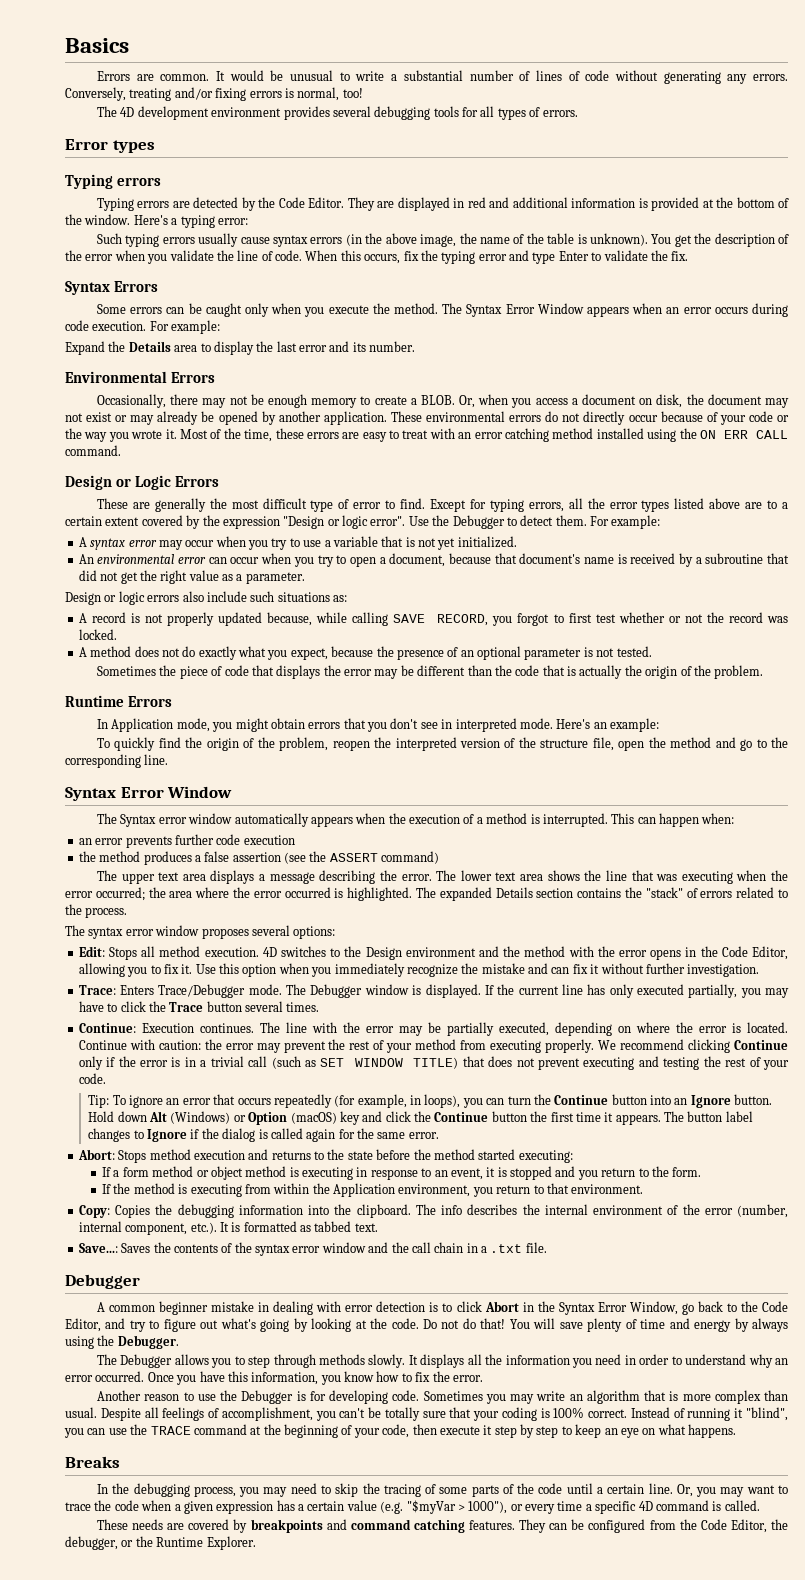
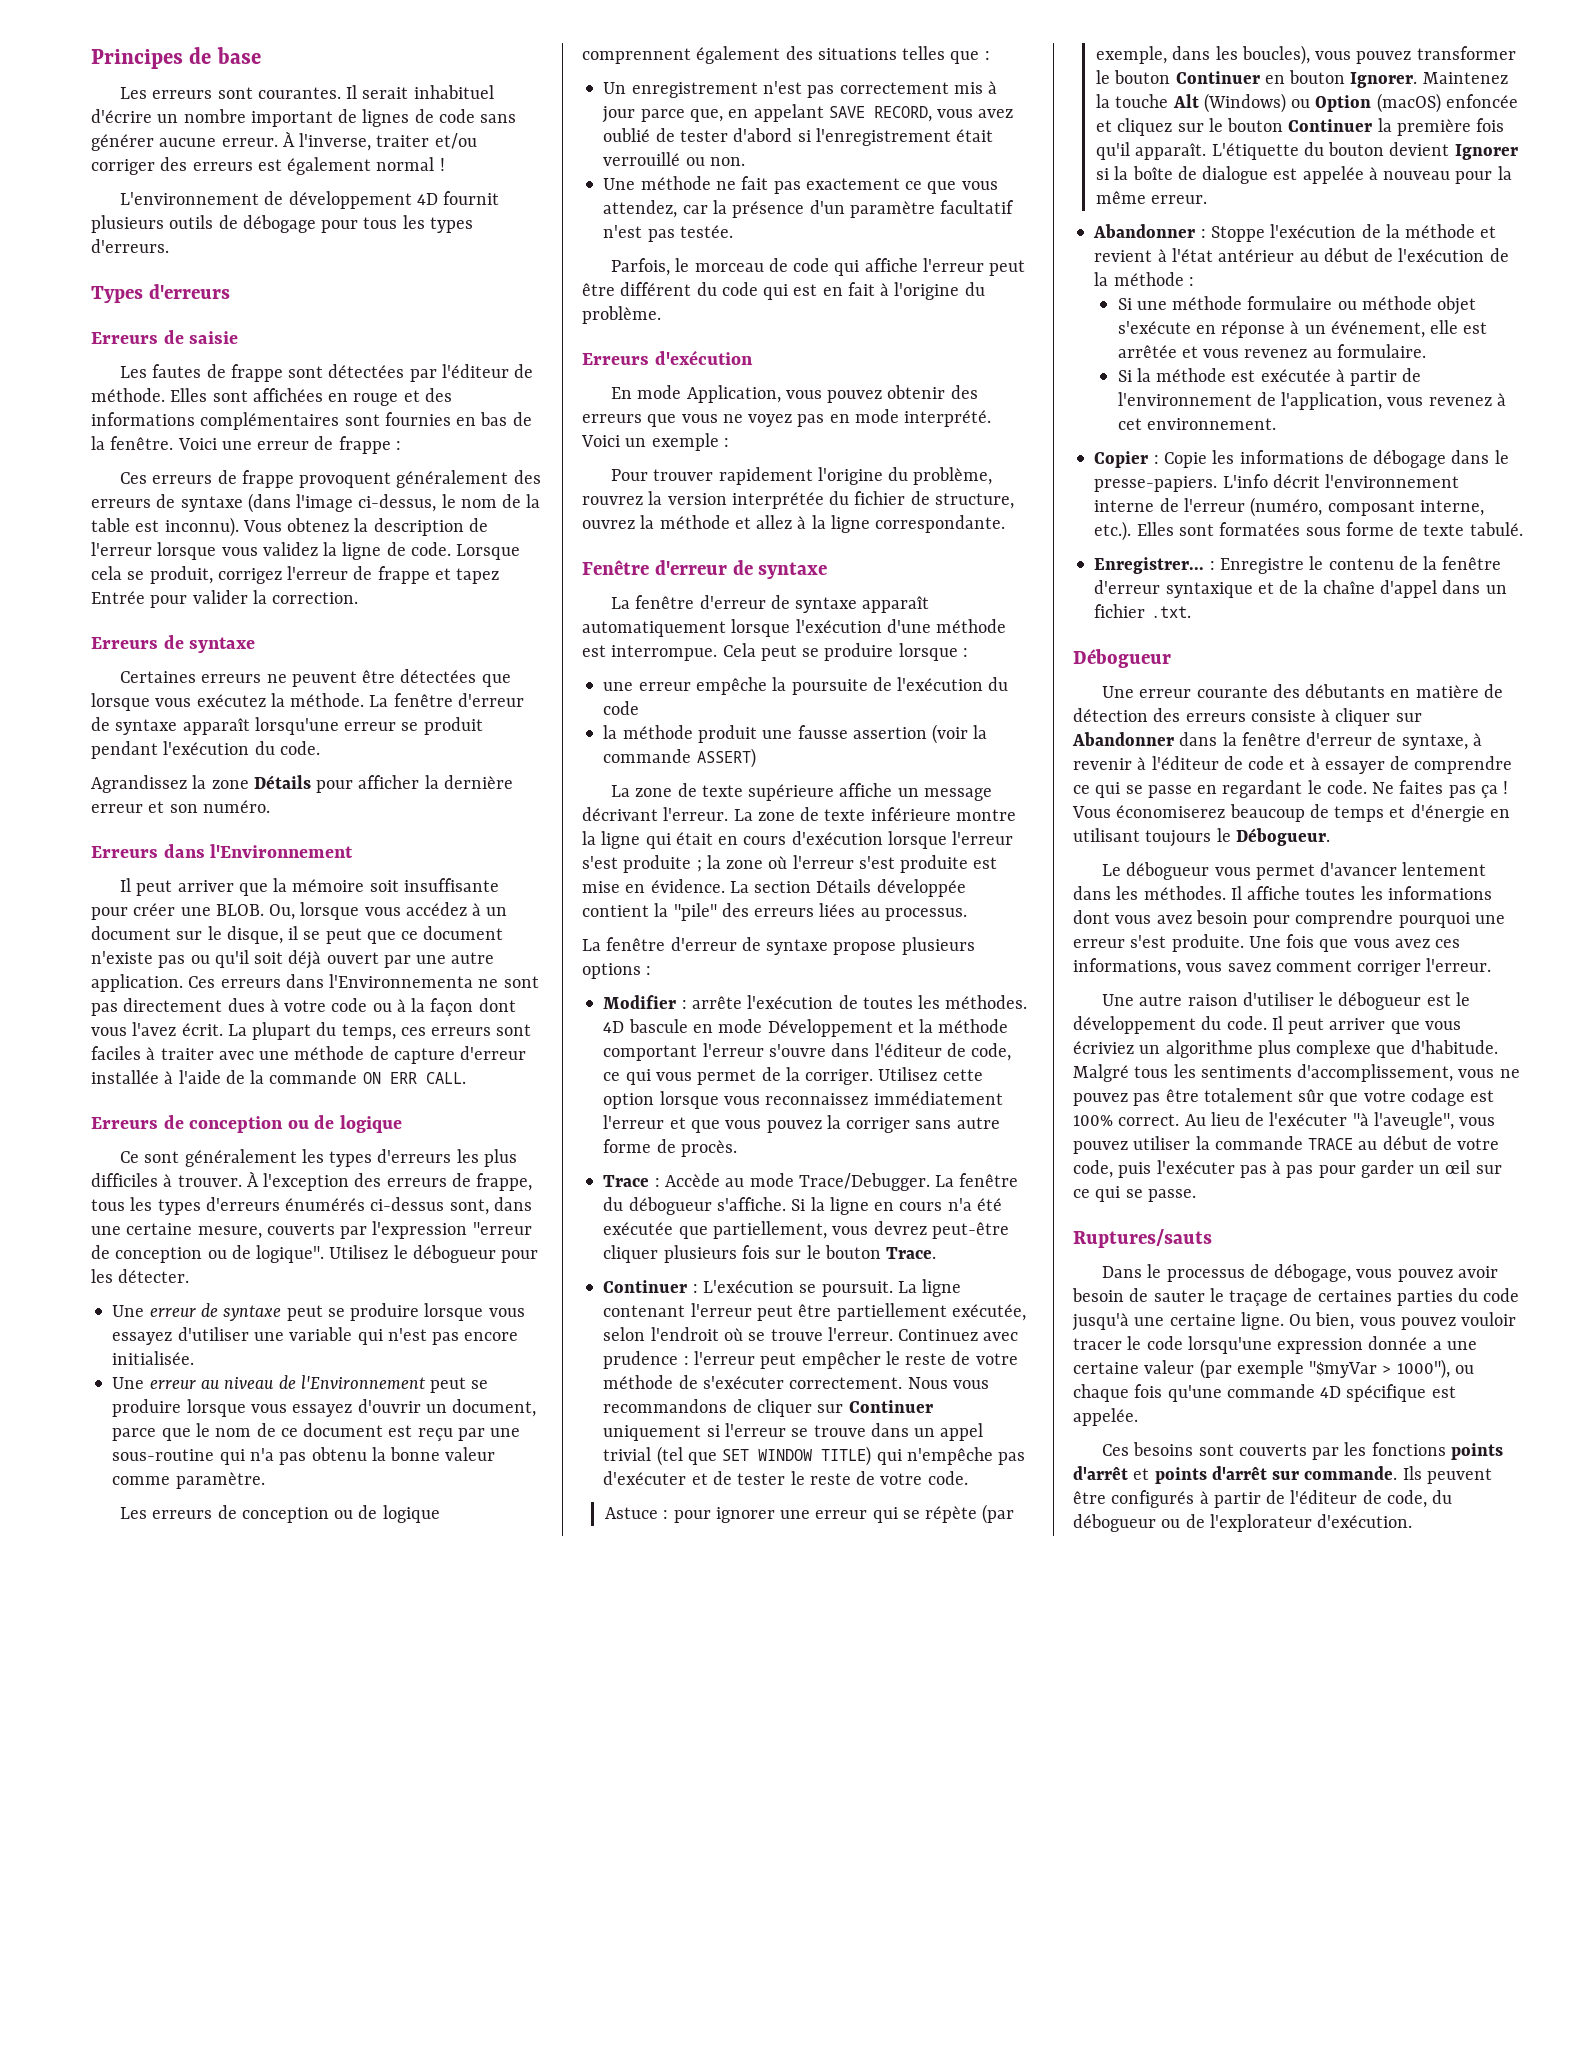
[65,38,129,53] [97,70,788,84] [65,87,363,101] [97,106,578,120] [65,139,155,153] [65,174,161,189] [97,197,790,211] [65,214,248,228] [97,233,790,247] [65,250,689,264] [65,281,158,295] [97,303,789,317] [65,320,221,334] [65,341,416,355] [65,371,215,383] [97,394,789,408] [65,411,789,425] [65,428,789,442] [65,445,121,456] [65,475,219,490] [97,498,788,512] [65,515,661,529] [78,536,517,550] [78,553,790,567] [78,570,305,584] [65,591,347,605] [78,612,788,626] [78,629,117,640] [78,646,652,660] [97,665,764,679] [65,695,172,707] [97,718,660,732] [97,737,788,751] [65,754,169,768] [65,786,233,801] [97,813,735,827] [78,834,295,848] [78,851,440,865] [97,870,788,884] [65,887,788,901] [65,904,128,918] [65,925,336,939] [78,946,789,960] [78,963,760,977] [78,984,789,998] [78,1001,320,1012] [78,1022,789,1036] [78,1039,788,1053] [78,1056,789,1070] [78,1073,106,1084] [88,1094,773,1108] [88,1111,147,1122] Basics // Errors are common. It would be unusual to write a substantial number of lines of code without generating any errors. Conversely, treating and/or fixing errors is normal, too! // The 4D development environment provides several debugging tools for all types of errors. // Error types // Typing errors // Typing errors are detected by the Code Editor. They are displayed in red and additional information is provided at the bottom of the window. Here's a typing error: // Such typing errors usually cause syntax errors (in the above image, the name of the table is unknown). You get the description of the error when you validate the line of code. When this occurs, fix the typing error and type Enter to validate the fix. // Syntax Errors // Some errors can be caught only when you execute the method. The Syntax Error Window appears when an error occurs during code execution. For example: // Expand the Details area to display the last error and its number. // Environmental Errors // Occasionally, there may not be enough memory to create a BLOB. Or, when you access a document on disk, the document may not exist or may already be opened by another application. These environmental errors do not directly occur because of your code or the way you wrote it. Most of the time, these errors are easy to treat with an error catching method installed using the ON ERR CALL command. // Design or Logic Errors // These are generally the most difficult type of error to find. Except for typing errors, all the error types listed above are to a certain extent covered by the expression "Design or logic error". Use the Debugger to detect them. For example: // A syntax error may occur when you try to use a variable that is not yet initialized. // An environmental error can occur when you try to open a document, because that document's name is received by a subroutine that did not get the right value as a parameter. // Design or logic errors also include such situations as: // A record is not properly updated because, while calling SAVE RECORD, you forgot to first test whether or not the record was locked. // A method does not do exactly what you expect, because the presence of an optional parameter is not tested. // Sometimes the piece of code that displays the error may be different than the code that is actually the origin of the problem. // Runtime Errors // In Application mode, you might obtain errors that you don't see in interpreted mode. Here's an example: // To quickly find the origin of the problem, reopen the interpreted version of the structure file, open the method and go to the corresponding line. // Syntax Error Window // The Syntax error window automatically appears when the execution of a method is interrupted. This can happen when: // an error prevents further code execution // the method produces a false assertion (see the ASSERT command) // The upper text area displays a message describing the error. The lower text area shows the line that was executing when the error occurred; the area where the error occurred is highlighted. The expanded Details section contains the "stack" of errors related to the process. // The syntax error window proposes several options: // Edit: Stops all method execution. 4D switches to the Design environment and the method with the error opens in the Code Editor, allowing you to fix it. Use this option when you immediately recognize the mistake and can fix it without further investigation. // Trace: Enters Trace/Debugger mode. The Debugger window is displayed. If the current line has only executed partially, you may have to click the Trace button several times. // Continue: Execution continues. The line with the error may be partially executed, depending on where the error is located. Continue with caution: the error may prevent the rest of your method from executing properly. We recommend clicking Continue only if the error is in a trivial call (such as SET WINDOW TITLE) that does not prevent executing and testing the rest of your code. // Tip: To ignore an error that occurs repeatedly (for example, in loops), you can turn the Continue button into an Ignore button. Hold down -> [91,47,261,69] [119,85,494,99] [91,109,517,127] [91,131,477,151] [91,157,445,175] [119,191,500,209] [91,215,473,233] [91,239,169,253] [91,284,230,303] [91,330,239,344] [119,364,534,382] [91,388,452,406] [91,412,532,430] [91,436,401,454] [119,470,541,488] [91,493,541,513] [91,517,488,537] [91,542,521,560] [91,566,500,584] [91,590,359,608] [91,635,256,653] [119,669,511,687] [91,693,524,711] [91,717,483,735] [91,741,320,759] [91,775,513,793] [91,800,270,813] [91,844,354,858] [119,878,499,896] [91,902,508,920] [91,926,504,944] [91,950,495,969] [91,974,539,992] [91,998,516,1016] [91,1022,532,1040] [91,1046,527,1064] [91,1070,466,1084] [91,1115,402,1133] [119,1149,517,1167] [91,1171,533,1191] [91,1197,532,1215] [91,1221,532,1239] [91,1245,539,1263] [91,1269,190,1283] [112,1303,525,1321] [112,1327,519,1345] [112,1351,195,1365] [112,1375,489,1393] [112,1399,537,1417] [112,1423,521,1441] [112,1447,496,1465] [112,1472,265,1489] [119,1505,440,1523] [582,46,990,64] [603,81,998,98] [602,104,1014,123] [603,128,994,146] [603,152,745,166] [603,176,998,194] [603,200,1015,218] [603,225,733,242] [610,258,1026,276] [582,282,985,300] [582,306,661,324] [582,350,753,365] [610,385,978,403] [582,409,992,427] [581,433,729,451] [610,467,993,485] [582,491,1014,509] [582,515,1006,533] [582,560,828,579] [610,595,930,613] [582,619,1007,637] [582,643,968,661] [603,677,1009,695] [603,701,640,715] [603,724,988,744] [603,748,756,768] [610,783,992,801] [582,807,1016,821] [582,831,1014,849] [582,855,998,873] [582,879,966,897] [582,903,967,921] [582,937,975,955] [582,963,652,979] [603,995,1028,1009] [603,1019,1009,1037] [603,1043,1012,1061] [603,1067,983,1085] [603,1091,1003,1109] [603,1115,1000,1133] [603,1139,737,1157] [603,1173,1019,1191] [603,1197,1002,1215] [603,1221,1009,1239] [603,1245,937,1263] [603,1279,962,1297] [603,1303,1026,1321] [603,1327,1019,1341] [603,1351,1018,1369] [603,1375,989,1389] [603,1399,933,1417] [603,1423,984,1441] [603,1446,1026,1466] [603,1471,968,1485] [605,1504,1015,1524] [1096,45,1516,65] [1096,70,1508,88] [1096,94,1169,108] Principes de base // Les erreurs sont courantes. Il serait inhabituel d'écrire un nombre important de lignes de code sans générer aucune erreur. À l'inverse, traiter et/ou corriger des erreurs est également normal ! // L'environnement de développement 4D fournit plusieurs outils de débogage pour tous les types d'erreurs. // Types d'erreurs // Erreurs de saisie // Les fautes de frappe sont détectées par l'éditeur de méthode. Elles sont affichées en rouge et des informations complémentaires sont fournies en bas de la fenêtre. Voici une erreur de frappe : // Ces erreurs de frappe provoquent généralement des erreurs de syntaxe (dans l'image ci-dessus, le nom de la table est inconnu). Vous obtenez la description de l'erreur lorsque vous validez la ligne de code. Lorsque cela se produit, corrigez l'erreur de frappe et tapez Entrée pour valider la correction. // Erreurs de syntaxe // Certaines erreurs ne peuvent être détectées que lorsque vous exécutez la méthode. La fenêtre d'erreur de syntaxe apparaît lorsqu'une erreur se produit pendant l'exécution du code. // Agrandissez la zone Détails pour afficher la dernière erreur et son numéro. // Erreurs dans l'Environnement // Il peut arriver que la mémoire soit insuffisante pour créer une BLOB. Ou, lorsque vous accédez à un document sur le disque, il se peut que ce document n'existe pas ou qu'il soit déjà ouvert par une autre application. Ces erreurs dans l'Environnementa ne sont pas directement dues à votre code ou à la façon dont vous l'avez écrit. La plupart du temps, ces erreurs sont faciles à traiter avec une méthode de capture d'erreur installée à l'aide de la commande ON ERR CALL. // Erreurs de conception ou de logique // Ce sont généralement les types d'erreurs les plus difficiles à trouver. À l'exception des erreurs de frappe, tous les types d'erreurs énumérés ci-dessus sont, dans une certaine mesure, couverts par l'expression "erreur de conception ou de logique". Utilisez le débogueur pour les détecter. // Une erreur de syntaxe peut se produire lorsque vous essayez d'utiliser une variable qui n'est pas encore initialisée. // Une erreur au niveau de l'Environnement peut se produire lorsque vous essayez d'ouvrir un document, parce que le nom de ce document est reçu par une sous-routine qui n'a pas obtenu la bonne valeur comme paramètre. // Les erreurs de conception ou de logique comprennent également des situations telles que : // Un enregistrement n'est pas correctement mis à jour parce que, en appelant SAVE RECORD, vous avez oublié de tester d'abord si l'enregistrement était verrouillé ou non. // Une méthode ne fait pas exactement ce que vous attendez, car la présence d'un paramètre facultatif n'est pas testée. // Parfois, le morceau de code qui affiche l'erreur peut être différent du code qui est en fait à l'origine du problème. // Erreurs d'exécution // En mode Application, vous pouvez obtenir des erreurs que vous ne voyez pas en mode interprété. Voici un exemple : // Pour trouver rapidement l'origine du problème, rouvrez la version interprétée du fichier de structure, ouvrez la méthode et allez à la ligne correspondante. // Fenêtre d'erreur de syntaxe // La fenêtre d'erreur de syntaxe apparaît automatiquement lorsque l'exécution d'une méthode est interrompue. Cela peut se produire lorsque : // une erreur empêche la poursuite de l'exécution du code // la méthode produit une fausse assertion (voir la commande ASSERT) // La zone de texte supérieure affiche un message décrivant l'erreur. La zone de texte inférieure montre la ligne qui était en cours d'exécution lorsque l'erreur s'est produite ; la zone où l'erreur s'est produite est mise en évidence. La section Détails développée contient la "pile" des erreurs liées au processus. // La fenêtre d'erreur de syntaxe propose plusieurs options : // Modifier : arrête l'exécution de toutes les méthodes. 4D bascule en mode Développement et la méthode comportant l'erreur s'ouvre dans l'éditeur de code, ce qui vous permet de la corriger. Utilisez cette option lorsque vous reconnaissez immédiatement l'erreur et que vous pouvez la corriger sans autre forme de procès. // Trace : Accède au mode Trace/Debugger. La fenêtre du débogueur s'affiche. Si la ligne en cours n'a été exécutée que partiellement, vous devrez peut-être cliquer plusieurs fois sur le bouton Trace. // Continuer : L'exécution se poursuit. La ligne contenant l'erreur peut être partiellement exécutée, selon l'endroit où se trouve l'erreur. Continuez avec prudence : l'erreur peut empêcher le reste de votre méthode de s'exécuter correctement. Nous vous recommandons de cliquer sur Continuer uniquement si l'erreur se trouve dans un appel trivial (tel que SET WINDOW TITLE) qui n'empêche pas d'exécuter et de tester le reste de votre code. // Astuce : pour ignorer une erreur qui se répète (par exemple, dans les boucles), vous pouvez transformer le bouton Continuer en bouton Ignorer. Maintenez la touche
[233,1115,246,1122] or -> [1291,99,1311,108] ou
[339,1111,753,1125] [88,1128,439,1142] [77,1149,573,1163] [101,1166,702,1180] [101,1183,644,1197] [78,1204,788,1218] [78,1221,378,1235] [78,1242,547,1256] [65,1274,140,1289] [97,1301,788,1315] [65,1318,788,1332] [65,1335,179,1349] [97,1354,789,1368] [65,1371,483,1385] [97,1390,789,1404] [65,1407,789,1421] [64,1424,736,1438] [65,1456,120,1468] [97,1483,788,1497] [65,1500,760,1514] [97,1519,789,1533] [65,1536,256,1550] key and click the Continue button the first time it appears. The button label changes to Ignore if the dialog is called again for the same error. // Abort: Stops method execution and returns to the state before the method started executing: // If a form method or object method is executing in response to an event, it is stopped and you return to the form. // If the method is executing from within the Application environment, you return to that environment. // Copy: Copies the debugging information into the clipboard. The info describes the internal environment of the error (number, internal component, etc.). It is formatted as tabbed text. // Save...: Saves the contents of the syntax error window and the call chain in a .txt file. // Debugger // A common beginner mistake in dealing with error detection is to click Abort in the Syntax Error Window, go back to the Code Editor, and try to figure out what's going by looking at the code. Do not do that! You will save plenty of time and energy by always using the Debugger. // The Debugger allows you to step through methods slowly. It displays all the information you need in order to understand why an error occurred. Once you have this information, you know how to fix the error. // Another reason to use the Debugger is for developing code. Sometimes you may write an algorithm that is more complex than usual. Despite all feelings of accomplishment, you can't be totally sure that your coding is 100% correct. Instead of running it "blind", you can use the TRACE command at the beginning of your code, then execute it step by step to keep an eye on what happens. // Breaks // In the debugging process, you may need to skip the tracing of some parts of the code until a certain line. Or, you may want to trace the code when a given expression has a certain value (e.g. "$myVar > 1000"), or every time a specific 4D command is called. // These needs are covered by breakpoints and command catching features. They can be configured from the Code Editor, the debugger, or the Runtime Explorer. -> [1445,94,1518,108] [1096,118,1505,136] [1096,142,1518,160] [1096,166,1512,184] [1096,191,1208,204] [1093,224,1497,242] [1094,248,1509,262] [1094,272,1194,286] [1117,296,1477,315] [1117,320,1488,338] [1117,344,1426,358] [1117,368,1422,386] [1117,392,1506,410] [1117,418,1276,430] [1094,450,1509,468] [1094,474,1460,492] [1094,497,1484,517] [1094,521,1523,541] [1094,556,1502,574] [1094,580,1507,598] [1094,604,1191,618] [1073,649,1171,668] [1101,684,1503,698] [1073,708,1422,726] [1072,732,1482,750] [1073,756,1513,774] [1073,780,1509,798] [1072,804,1510,822] [1073,828,1330,847] [1101,862,1487,880] [1073,886,1492,900] [1073,910,1505,928] [1073,934,1461,952] [1073,958,1492,976] [1101,992,1470,1010] [1073,1016,1461,1034] [1073,1040,1498,1058] [1073,1064,1520,1082] [1073,1088,1495,1106] [1073,1112,1496,1130] [1073,1136,1500,1154] [1073,1160,1502,1178] [1073,1186,1196,1202] [1073,1229,1212,1248] [1101,1264,1498,1282] [1072,1288,1520,1306] [1072,1312,1517,1331] [1073,1336,1477,1354] [1073,1359,1474,1379] [1073,1384,1456,1402] [1073,1408,1138,1426] [1101,1442,1503,1460] [1073,1466,1492,1484] [1073,1490,1453,1508] [1073,1514,1413,1532] enfoncée et cliquez sur le bouton Continuer la première fois qu'il apparaît. L'étiquette du bouton devient Ignorer si la boîte de dialogue est appelée à nouveau pour la même erreur. // Abandonner : Stoppe l'exécution de la méthode et revient à l'état antérieur au début de l'exécution de la méthode : // Si une méthode formulaire ou méthode objet s'exécute en réponse à un événement, elle est arrêtée et vous revenez au formulaire. // Si la méthode est exécutée à partir de l'environnement de l'application, vous revenez à cet environnement. // Copier : Copie les informations de débogage dans le presse-papiers. L'info décrit l'environnement interne de l'erreur (numéro, composant interne, etc.). Elles sont formatées sous forme de texte tabulé. // Enregistrer... : Enregistre le contenu de la fenêtre d'erreur syntaxique et de la chaîne d'appel dans un fichier .txt. // Débogueur // Une erreur courante des débutants en matière de détection des erreurs consiste à cliquer sur Abandonner dans la fenêtre d'erreur de syntaxe, à revenir à l'éditeur de code et à essayer de comprendre ce qui se passe en regardant le code. Ne faites pas ça ! Vous économiserez beaucoup de temps et d'énergie en utilisant toujours le Débogueur. // Le débogueur vous permet d'avancer lentement dans les méthodes. Il affiche toutes les informations dont vous avez besoin pour comprendre pourquoi une erreur s'est produite. Une fois que vous avez ces informations, vous savez comment corriger l'erreur. // Une autre raison d'utiliser le débogueur est le développement du code. Il peut arriver que vous écriviez un algorithme plus complexe que d'habitude. Malgré tous les sentiments d'accomplissement, vous ne pouvez pas être totalement sûr que votre codage est 100% correct. Au lieu de l'exécuter "à l'aveugle", vous pouvez utiliser la commande TRACE au début de votre code, puis l'exécuter pas à pas pour garder un œil sur ce qui se passe. // Ruptures/sauts // Dans le processus de débogage, vous pouvez avoir besoin de sauter le traçage de certaines parties du code jusqu'à une certaine ligne. Ou bien, vous pouvez vouloir tracer le code lorsqu'une expression donnée a une certaine valeur (par exemple "$myVar > 1000"), ou chaque fois qu'une commande 4D spécifique est appelée. // Ces besoins sont couverts par les fonctions points d'arrêt et points d'arrêt sur commande. Ils peuvent être configurés à partir de l'éditeur de code, du débogueur ou de l'explorateur d'exécution.

